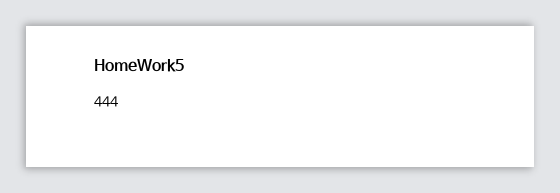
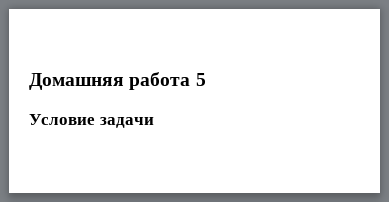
[94,59,184,72] [94,96,118,107] HomeWork5 // 444 -> [29,72,206,90] [29,114,154,128] Домашняя работа 5 // Условие задачи

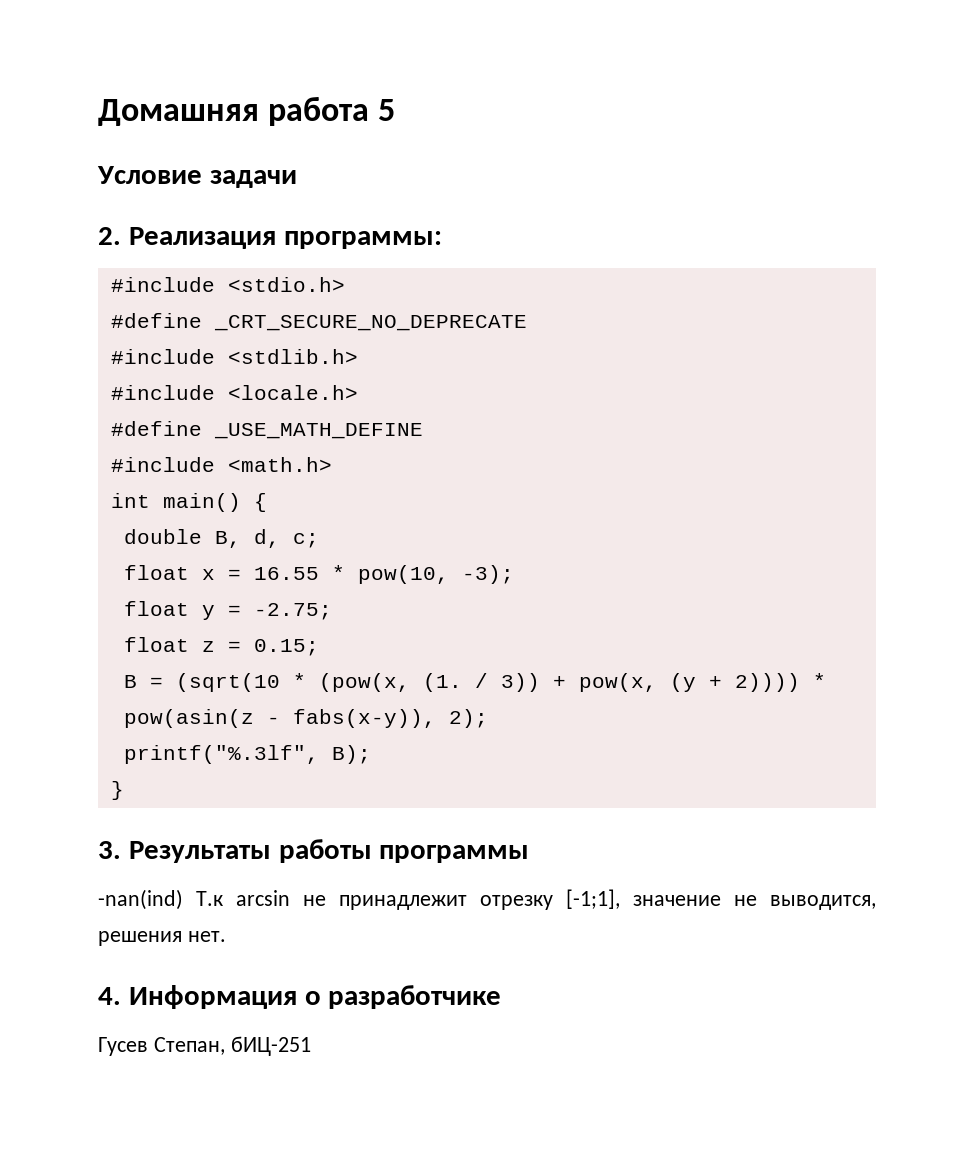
(154, 122) none -> [98,227,442,249] [110,277,345,292] [110,313,527,331] [110,349,358,364] [110,385,358,400] [110,421,423,439] [110,457,332,472] [110,493,267,512] [123,529,319,548] [123,565,514,584] [123,601,332,620] [123,637,319,656] [123,673,826,692] [123,709,488,728] [123,745,371,764] [110,781,124,800] [98,839,530,863] [98,889,876,910] [98,931,226,946] [98,985,502,1009] [98,1036,311,1056] // 2. Реализация программы: // #include <stdio.h> // #define _CRT_SECURE_NO_DEPRECATE // #include <stdlib.h> // #include <locale.h> // #define _USE_MATH_DEFINE // #include <math.h> // int main() { // double B, d, c; // float x = 16.55 * pow(10, -3); // float y = -2.75; // float z = 0.15; // B = (sqrt(10 * (pow(x, (1. / 3)) + pow(x, (y + 2)))) * pow(asin(z - fabs(x-y)), 2); // printf("%.3lf", B); // } // 3. Результаты работы программы // -nan(ind) Т.к arcsin не принадлежит отрезку [-1;1], значение не выводится, решения нет. // 4. Информация о разработчике // Гусев Степан, бИЦ-251

